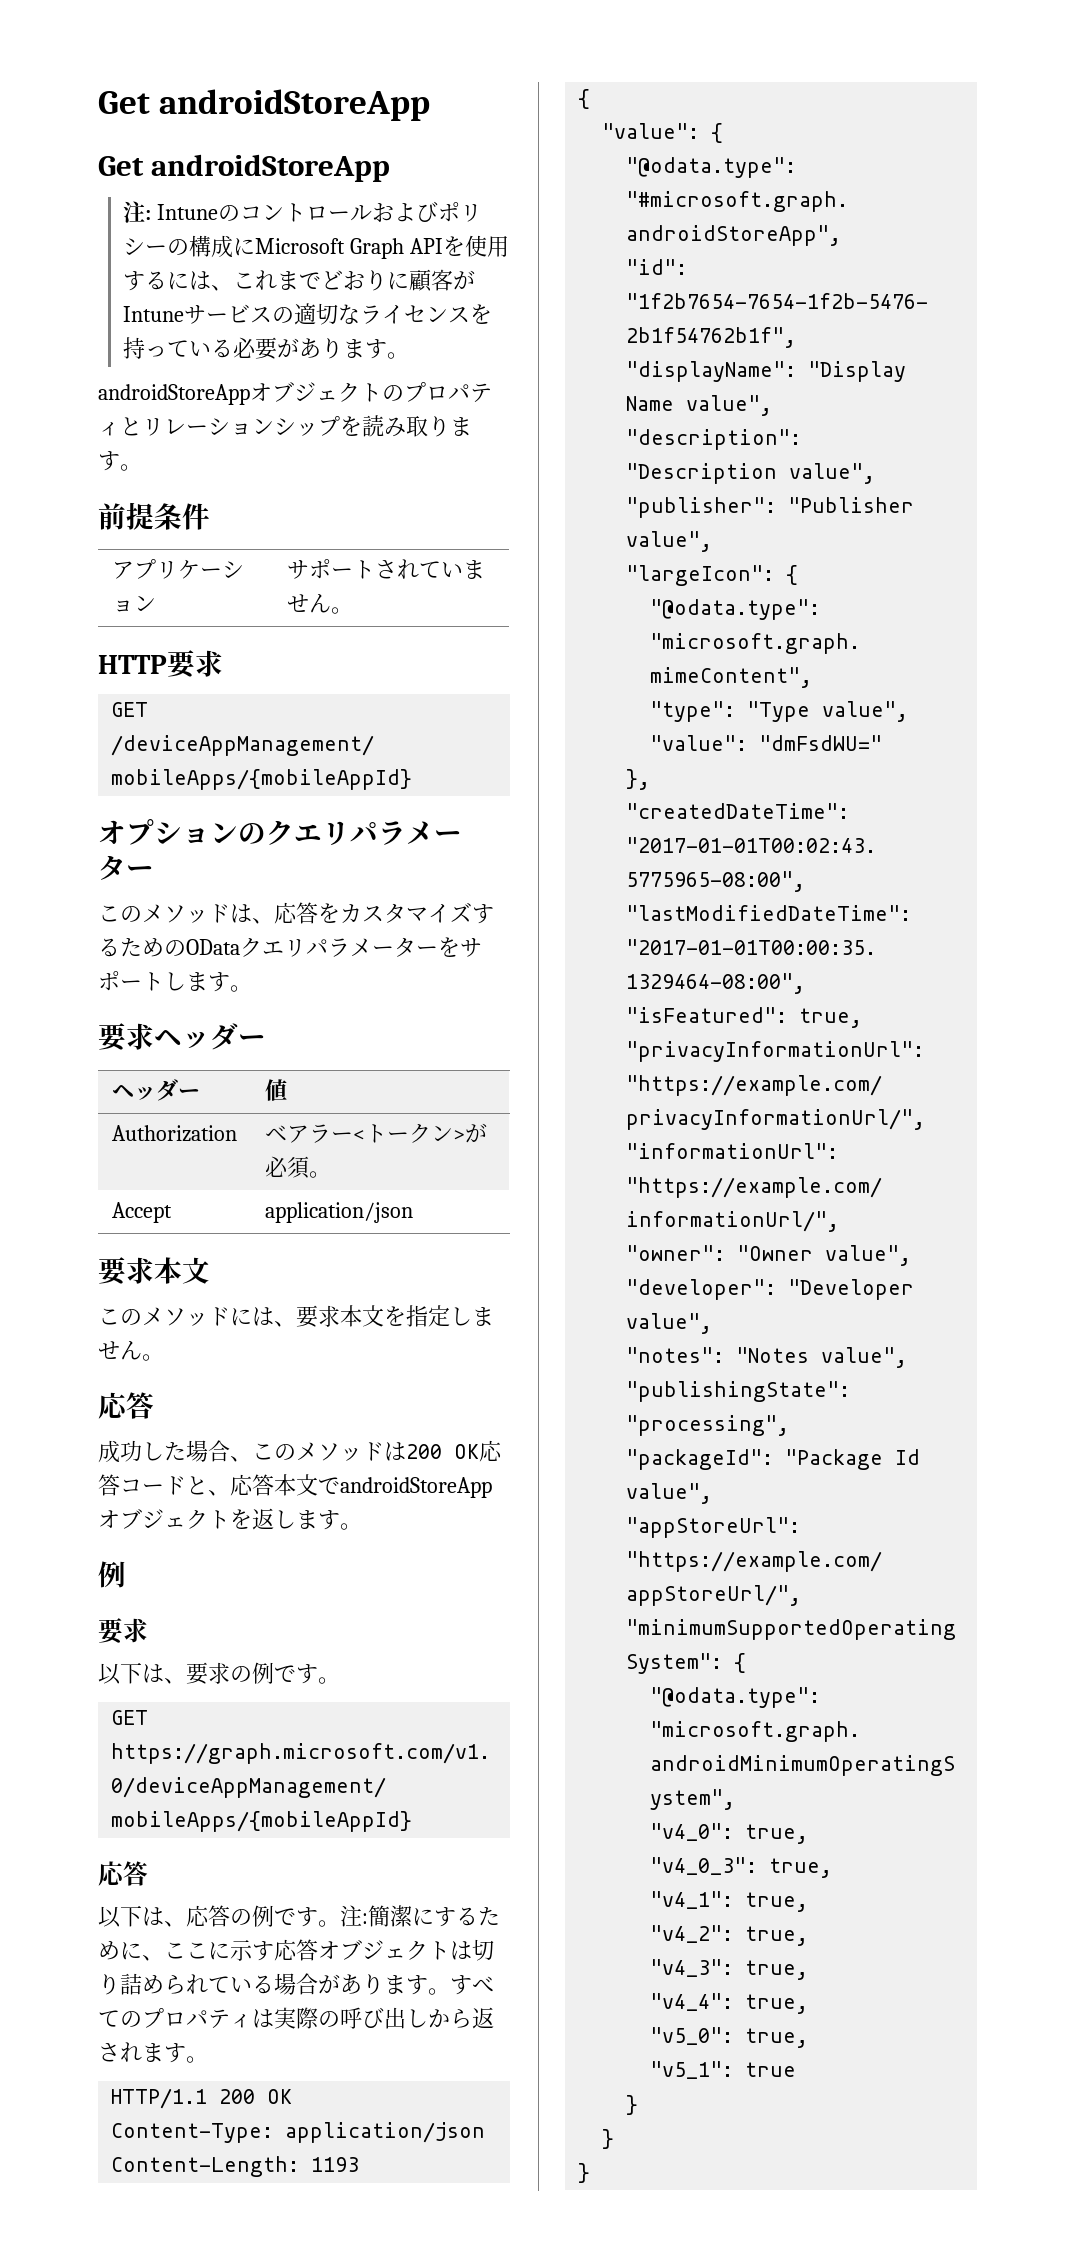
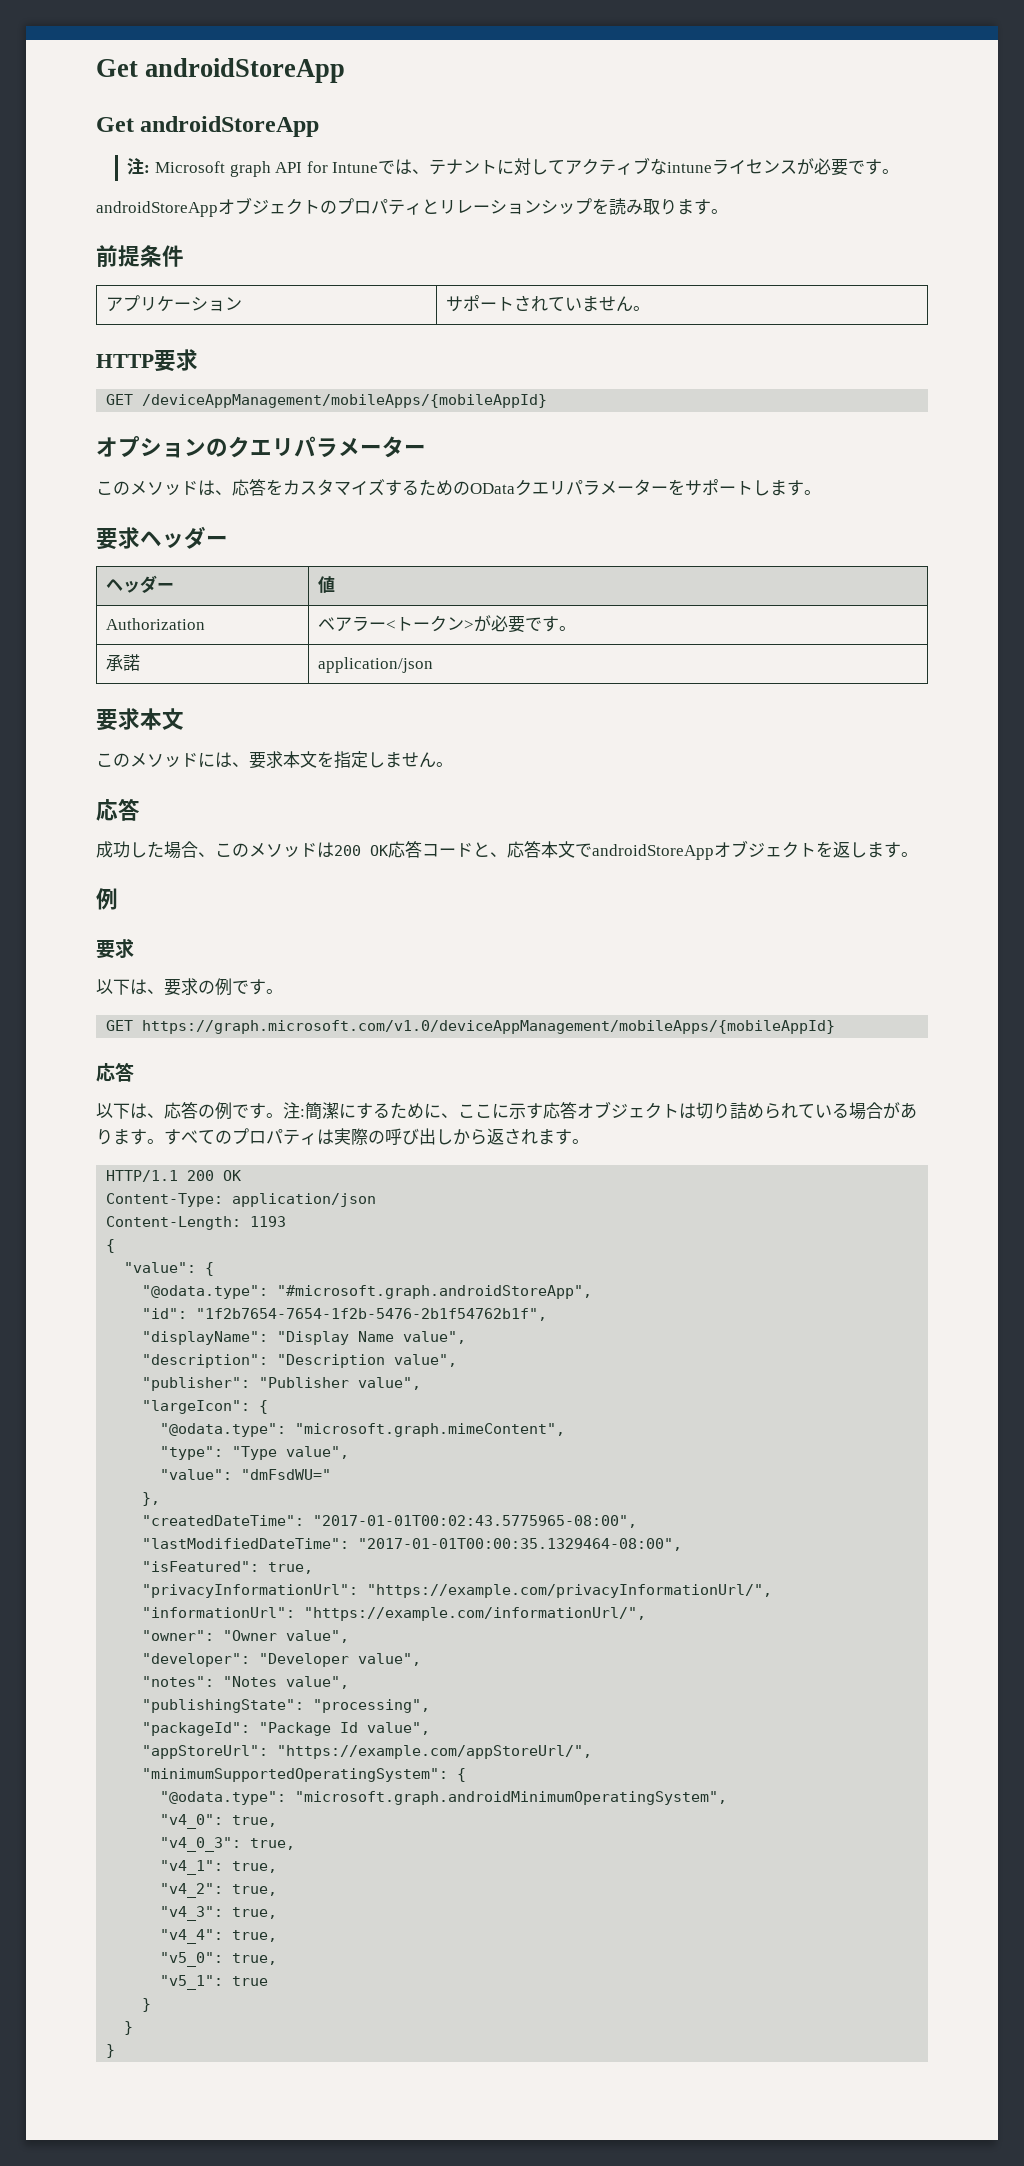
[156,201,482,222] [122,235,509,259] [122,269,475,292] [122,303,492,325] [122,337,365,360] Intuneのコントロールおよびポリシーの構成にMicrosoft Graph APIを使用するには、これまでどおりに顧客がIntuneサービスの適切なライセンスを持っている必要がありま -> [154,157,866,177] Microsoft graph API for Intuneでは、テナントに対してアクティブなintuneライセンスが必要で
[286,1156,331,1179] [111,1202,172,1223] 須。 // Accept -> [508,616,577,633] [106,654,141,671] 要です。 // 承諾

